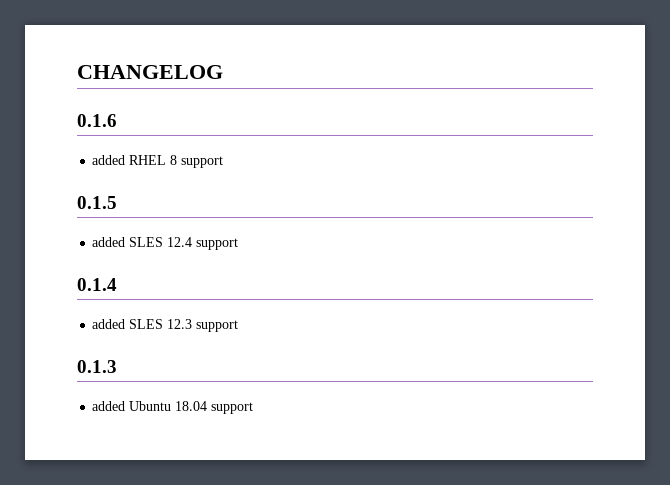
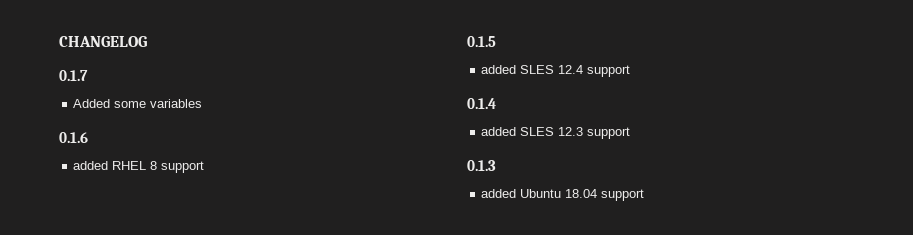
(223, 72) none -> [59,70,88,81] [73,99,203,108] // 0.1.7 // Added some variables

